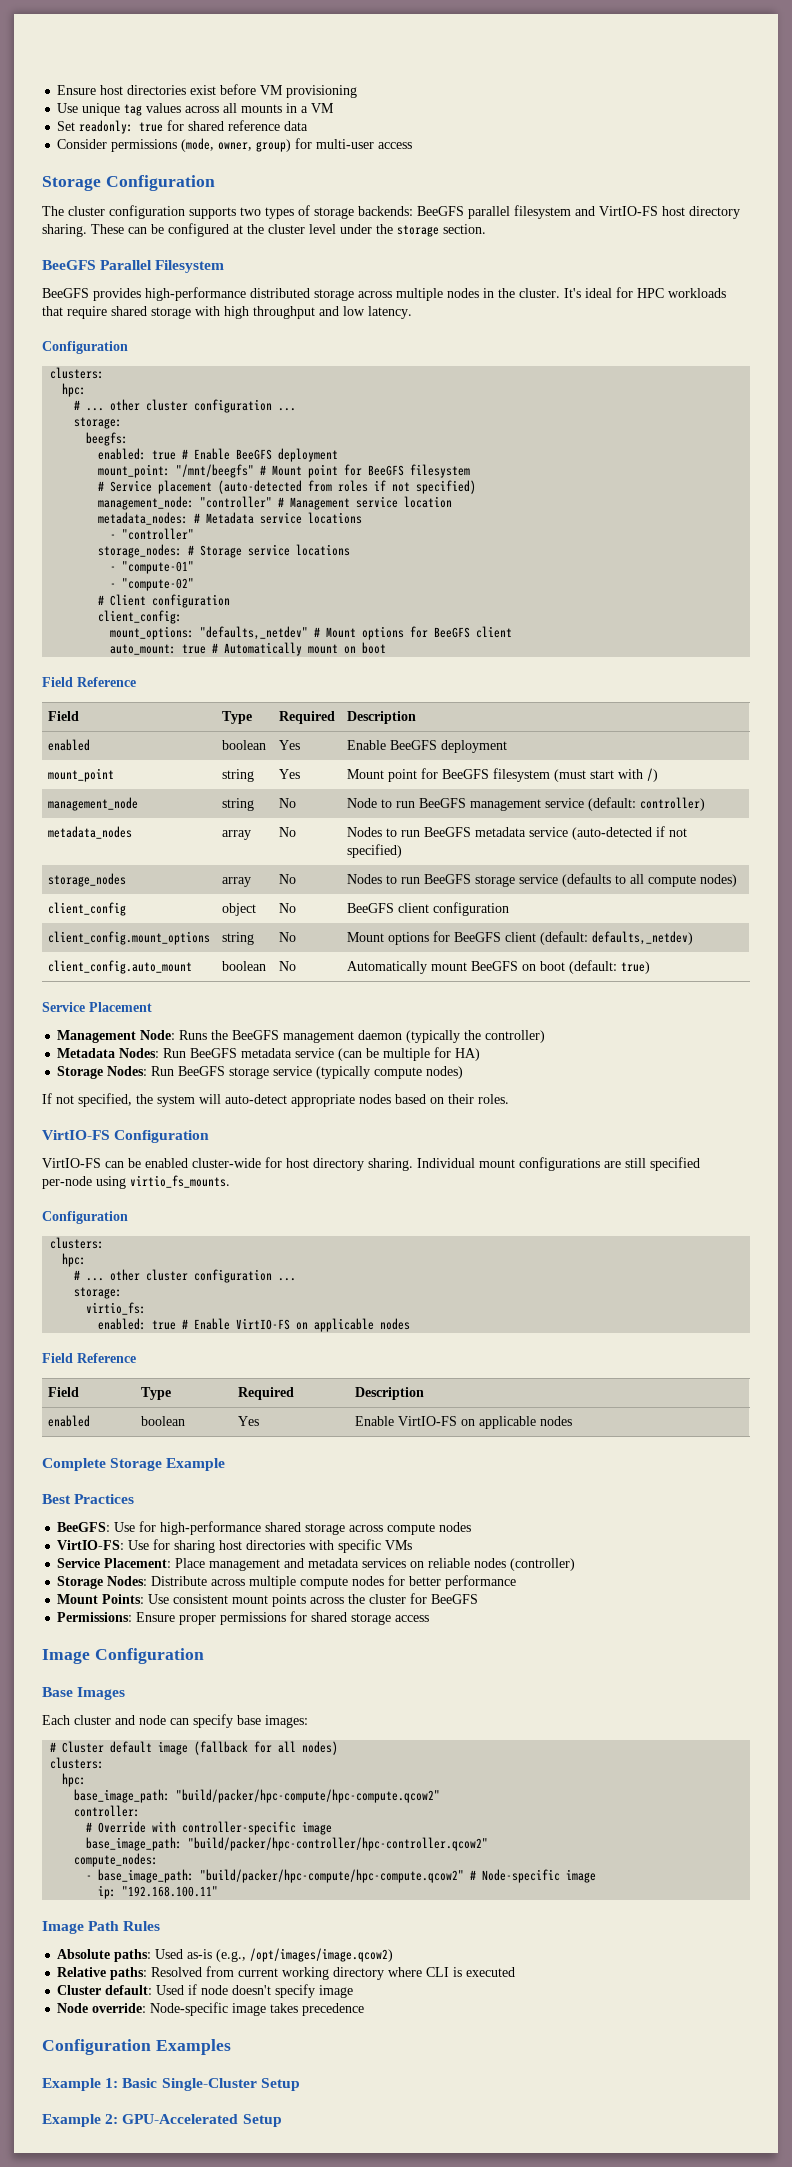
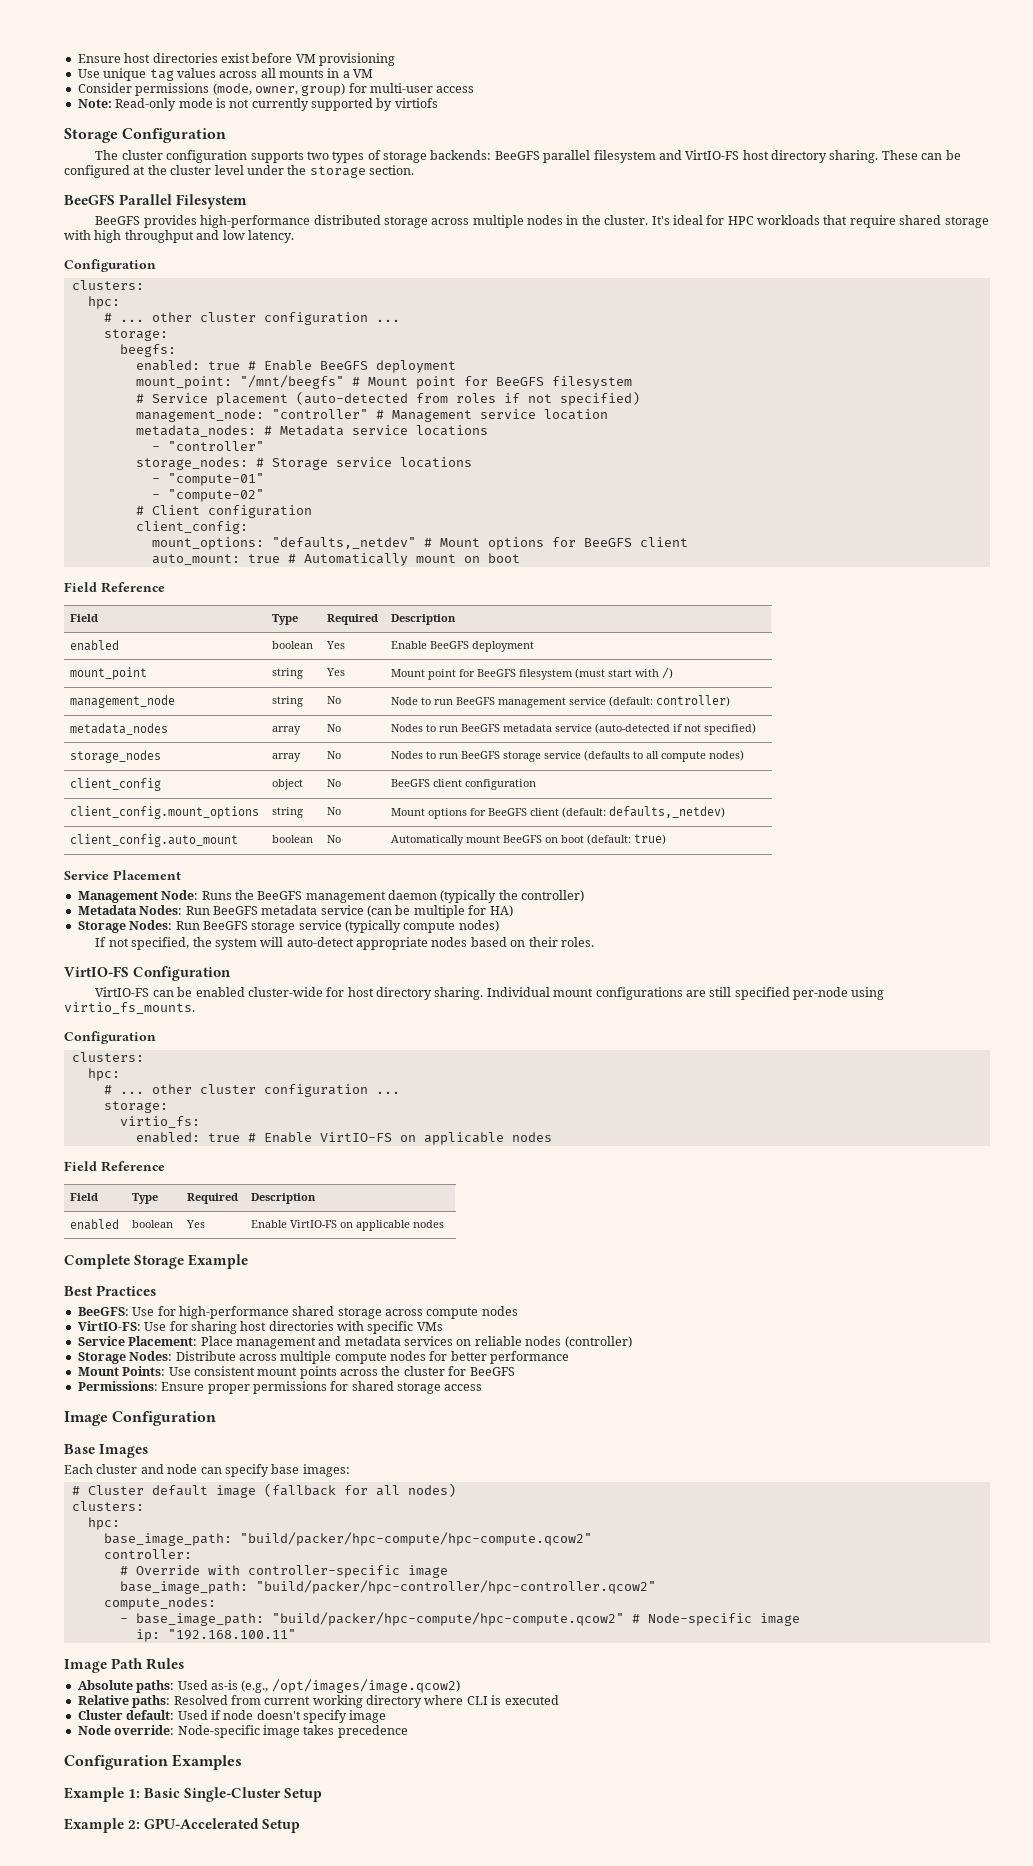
[57,120,309,134] // Set readonly: true for shared reference data -> (374, 73) none
(413, 145) none -> [77,98,438,111] // Note: Read-only mode is not currently supported by virtiofs

